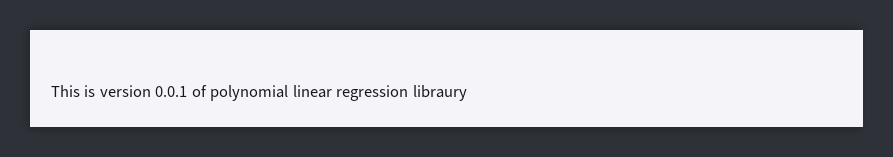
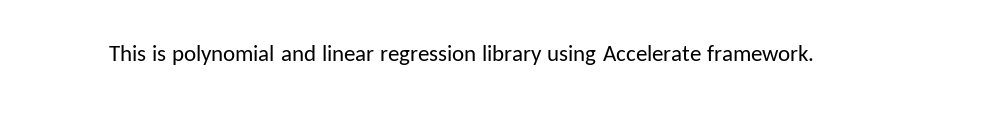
[99,85,467,101] version 0.0.1 of polynomial linear regression libraury -> [172,45,814,65] polynomial and linear regression library using Accelerate framework.

